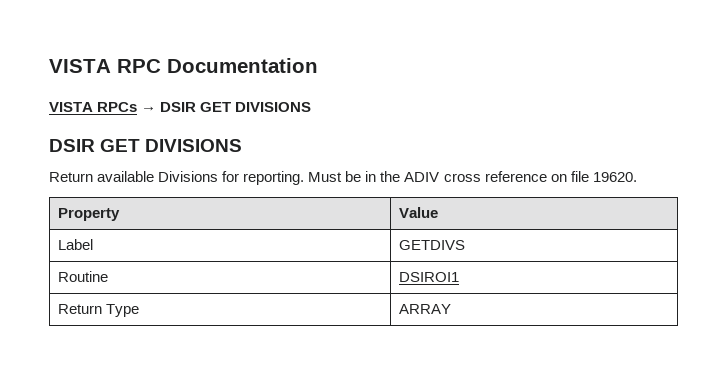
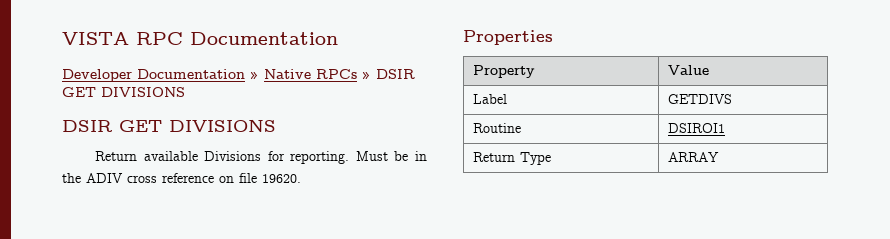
[49,102,157,112] VISTA RPCs → -> [62,69,371,82] Developer Documentation » Native RPCs »
(637, 177) none -> [463,30,553,45] // Properties

